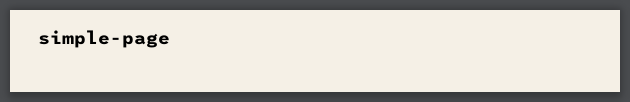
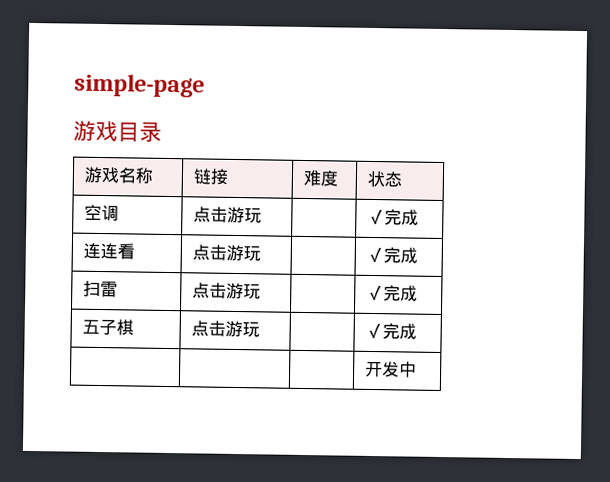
(170, 39) none -> [73,120,162,143] [83,166,154,184] [192,168,229,185] [302,169,339,187] [366,170,403,188] [83,204,119,222] [192,206,262,224] [366,208,419,226] [82,242,135,260] [191,244,261,262] [365,246,418,264] [82,280,118,298] [191,282,261,300] [365,284,418,302] [81,318,134,336] [190,320,260,338] [364,322,417,340] [364,360,417,378] // 游戏目录 // 游戏名称 | 链接 | 难度 | 状态 // 空调 | 点击游玩 | | ✓完成 // 连连看 | 点击游玩 | | ✓完成 // 扫雷 | 点击游玩 | | ✓完成 // 五子棋 | 点击游玩 | | ✓完成 // | | | 开发中

